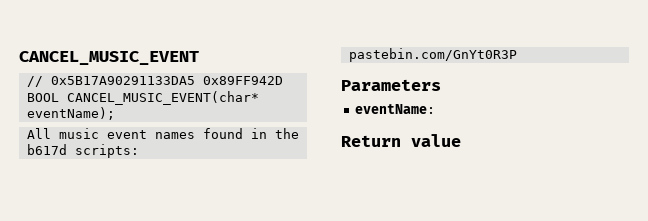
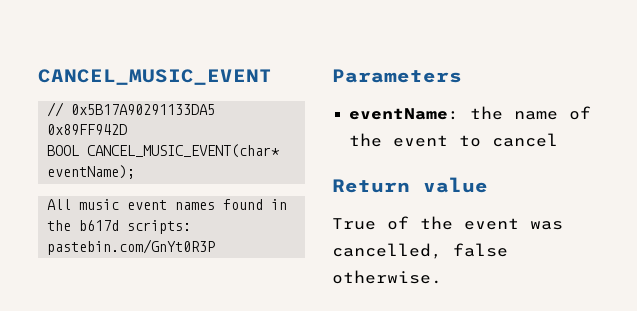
[341,134,461,147] // Return value -> [470,106,592,120] [349,133,559,147] [332,177,488,193] [332,216,563,230] [332,243,508,259] [332,270,442,284] the name of the event to cancel // Return value // True of the event was cancelled, false otherwise.

